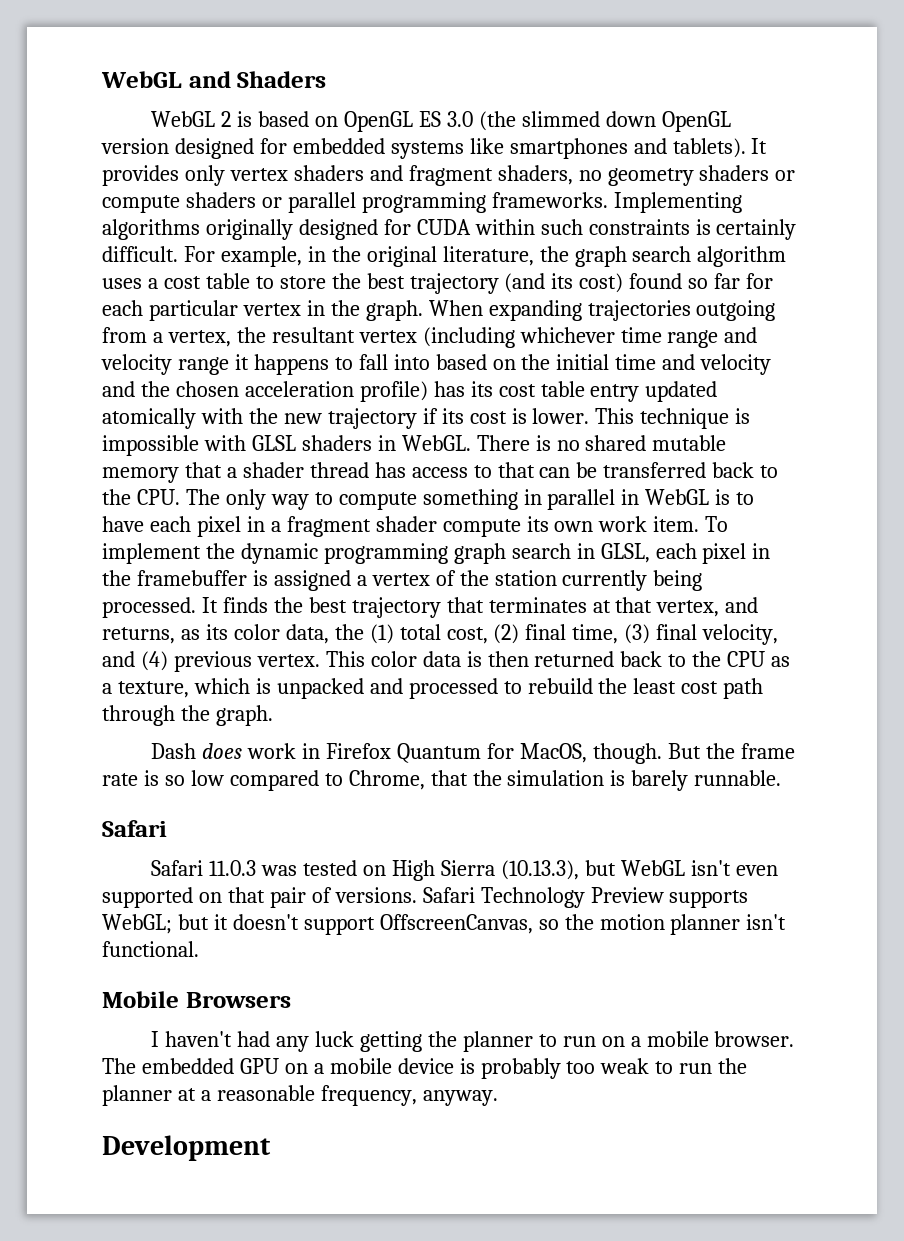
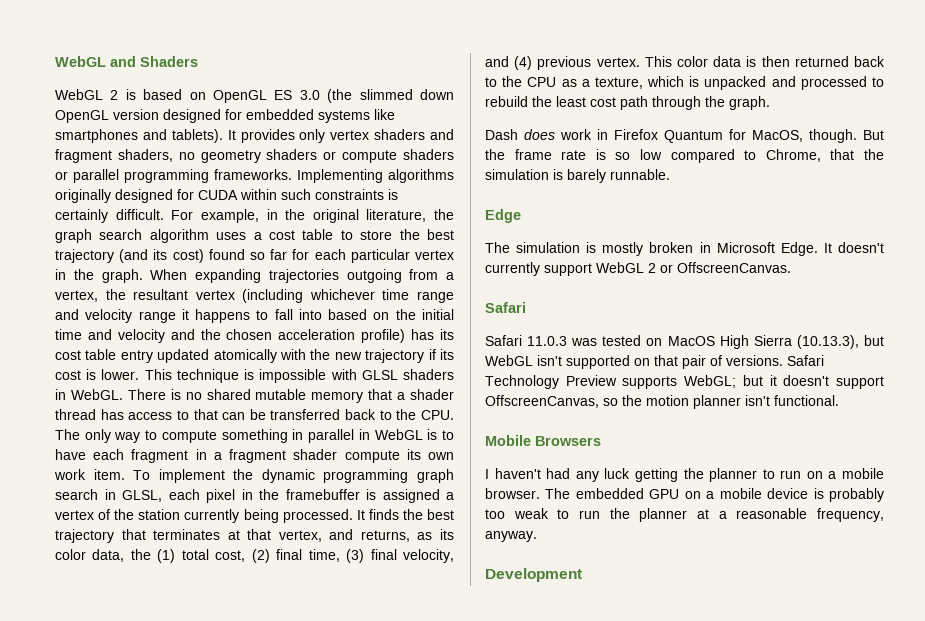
[196,516,241,537] pixel -> [131,449,189,463] fragment
(782, 778) none -> [485,209,521,223] [485,242,884,256] [485,262,791,276] // Edge // The simulation is mostly broken in Microsoft Edge. It doesn't currently support WebGL 2 or OffscreenCanvas.
(387, 870) none -> [667,336,715,346] MacOS
[735,865,778,876] even -> (562, 360) none

